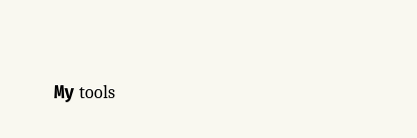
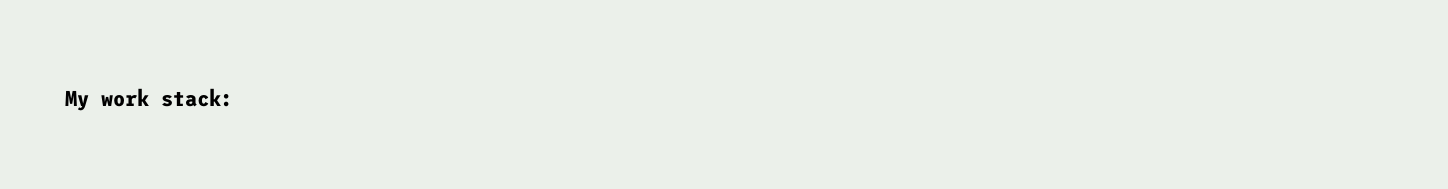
[78,84,116,99] tools -> [101,88,233,107] work stack:

